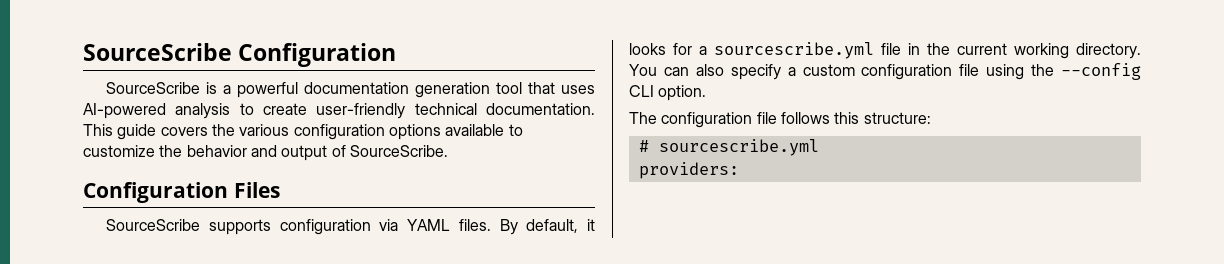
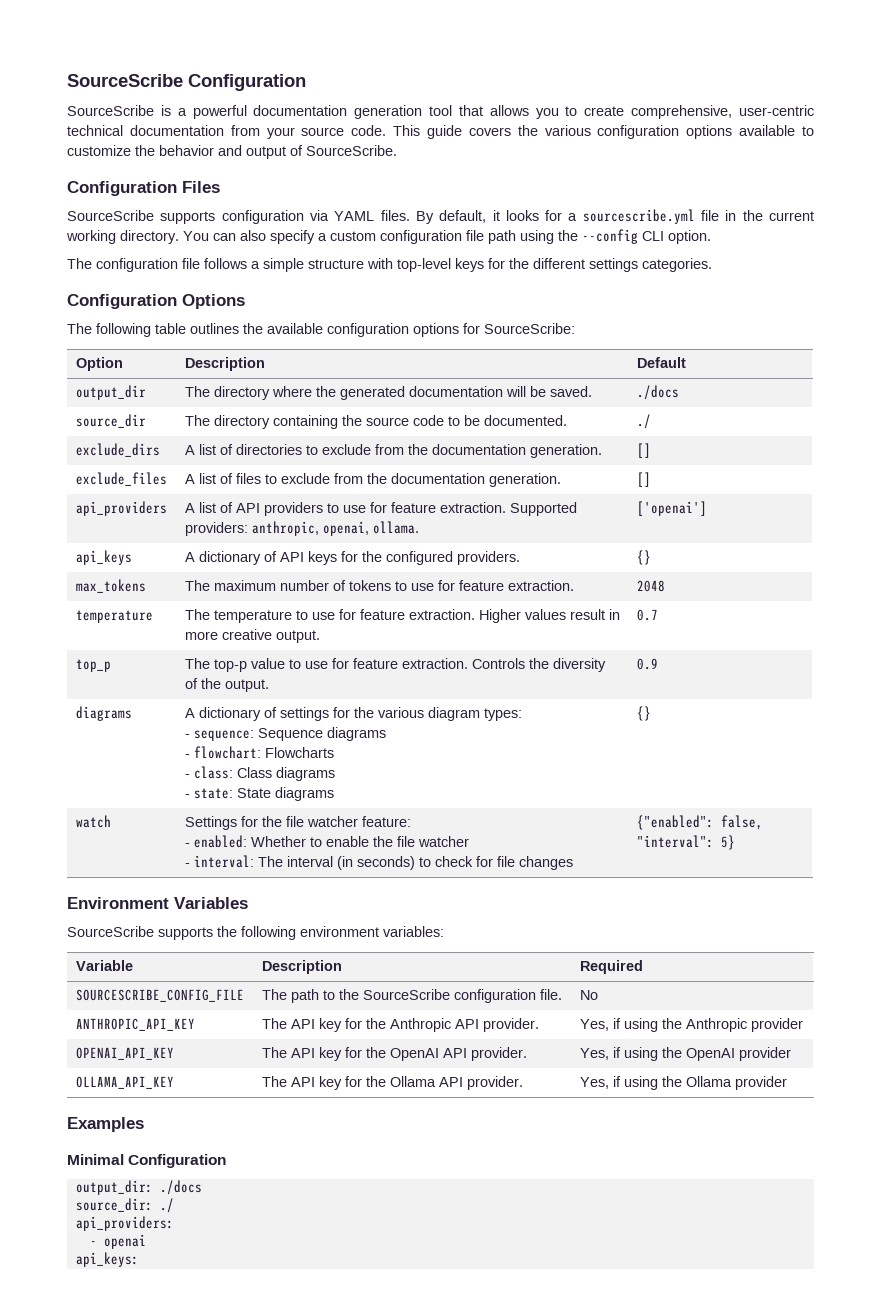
[561,85,595,94] [83,103,595,119] uses AI-powered analysis to create user-friendly technical documentation. -> [489,105,814,119] [67,125,387,139] allows you to create comprehensive, user-centric technical documentation from your source code.
(980, 70) none -> [488,230,516,244] path
[834,112,931,124] [638,139,819,156] [638,162,739,179] this structure: // # sourcescribe.yml // providers: -> [251,258,712,272] [67,294,245,309] [67,323,575,337] [75,357,123,371] [184,357,265,371] [636,357,686,368] [75,385,146,400] [184,386,592,400] [636,385,679,400] [75,414,146,428] [184,415,567,429] [636,414,651,429] [75,443,160,457] [184,444,602,458] [636,443,651,458] [75,472,167,486] [184,473,561,487] [636,472,651,487] [75,501,167,516] [184,502,577,516] [184,521,419,536] [636,501,707,516] [75,550,132,565] [184,551,520,565] [636,550,651,565] [75,579,146,593] [184,580,574,591] [636,580,665,592] [75,610,153,623] [184,609,620,623] [184,629,320,643] [636,609,658,621] [75,659,111,672] [184,658,606,672] [184,678,269,692] [636,658,658,670] [75,706,132,721] [184,707,522,721] [184,727,386,741] [184,746,334,759] [184,766,335,781] [184,787,334,801] [636,706,651,721] [75,815,111,828] [184,816,411,830] [184,835,469,848] [184,855,573,870] [636,815,763,830] [636,835,735,850] [67,897,248,909] [67,926,444,940] [75,960,133,971] [261,960,342,974] [579,960,643,974] [75,989,244,1002] [261,989,562,1003] [579,990,598,1000] [75,1018,195,1031] [261,1018,539,1032] [579,1018,803,1032] [75,1047,174,1060] [261,1047,527,1061] [579,1047,791,1061] [75,1076,174,1089] [261,1076,523,1090] [579,1076,787,1090] [67,1117,144,1132] [67,1154,227,1168] [75,1180,202,1195] [75,1198,174,1213] [75,1216,174,1231] [89,1234,146,1249] [75,1252,139,1267] a simple structure with top-level keys for the different settings categories. // Configuration Options // The following table outlines the available configuration options for SourceScribe: // Option | Description | Default // output_dir | The directory where the generated documentation will be saved. | ./docs // source_dir | The directory containing the source code to be documented. | ./ // exclude_dirs | A list of directories to exclude from the documentation generation. | [] // exclude_files | A list of files to exclude from the documentation generation. | [] // api_providers | A list of API providers to use for feature extraction. Supported providers: anthropic, openai, ollama. | ['openai'] // api_keys | A dictionary of API keys for the configured providers. | {} // max_tokens | The maximum number of tokens to use for feature extraction. | 2048 // temperature | The temperature to use for feature extraction. Higher values result in more creative output. | 0.7 // top_p | The top-p value to use for feature extraction. Controls the diversity of the output. | 0.9 // diagrams | A dictionary of settings for the various diagram types: // - sequence: Sequence diagrams // - flowchart: Flowcharts // - class: Class diagrams // - state: State diagrams | {} // watch | Settings for the file watcher feature: // - enabled: Whether to enable the file watcher // - interval: The interval (in seconds) to check for file changes | {"enabled": false, "interval": 5} // Environment Variables // SourceScribe supports the following environment variables: // Variable | Description | Required // SOURCESCRIBE_CONFIG_FILE | The path to the SourceScribe configuration file. | No // ANTHROPIC_API_KEY | The API key for the Anthropic API provider. | Yes, if using the Anthropic provider // OPENAI_API_KEY | The API key for the OpenAI API provider. | Yes, if using the OpenAI provider // OLLAMA_API_KEY | The API key for the Ollama API provider. | Yes, if using the Ollama provider // Examples // Minimal Configuration // output_dir: ./docs // source_dir: ./ // api_providers: // - openai // api_keys:

